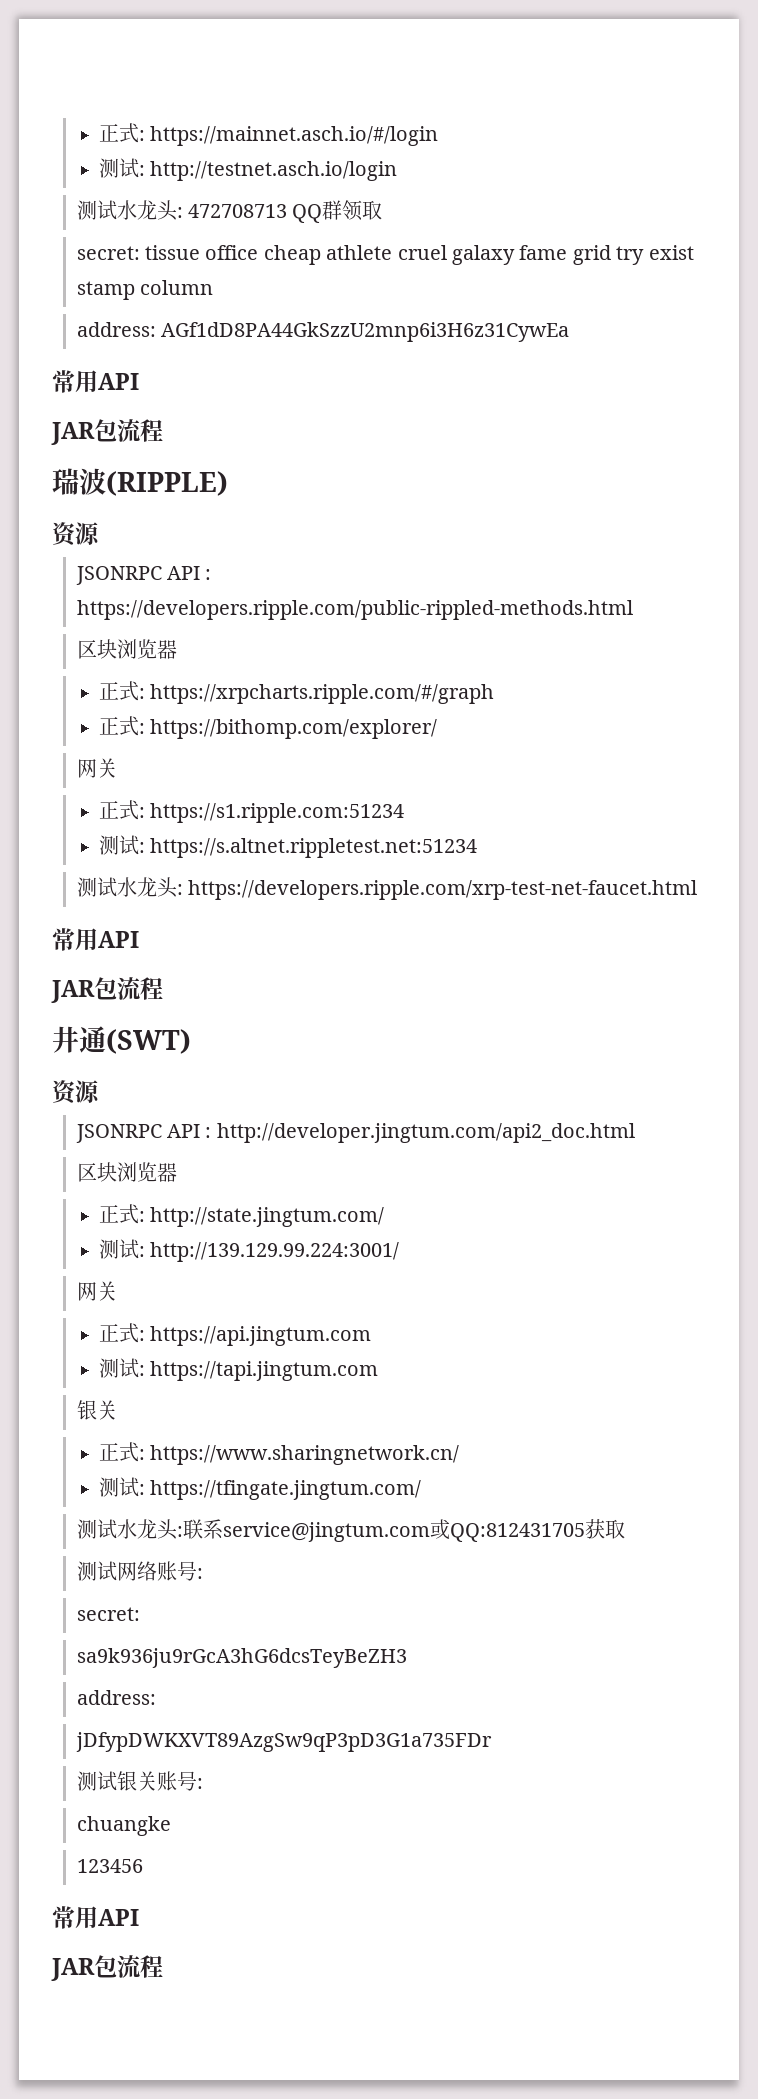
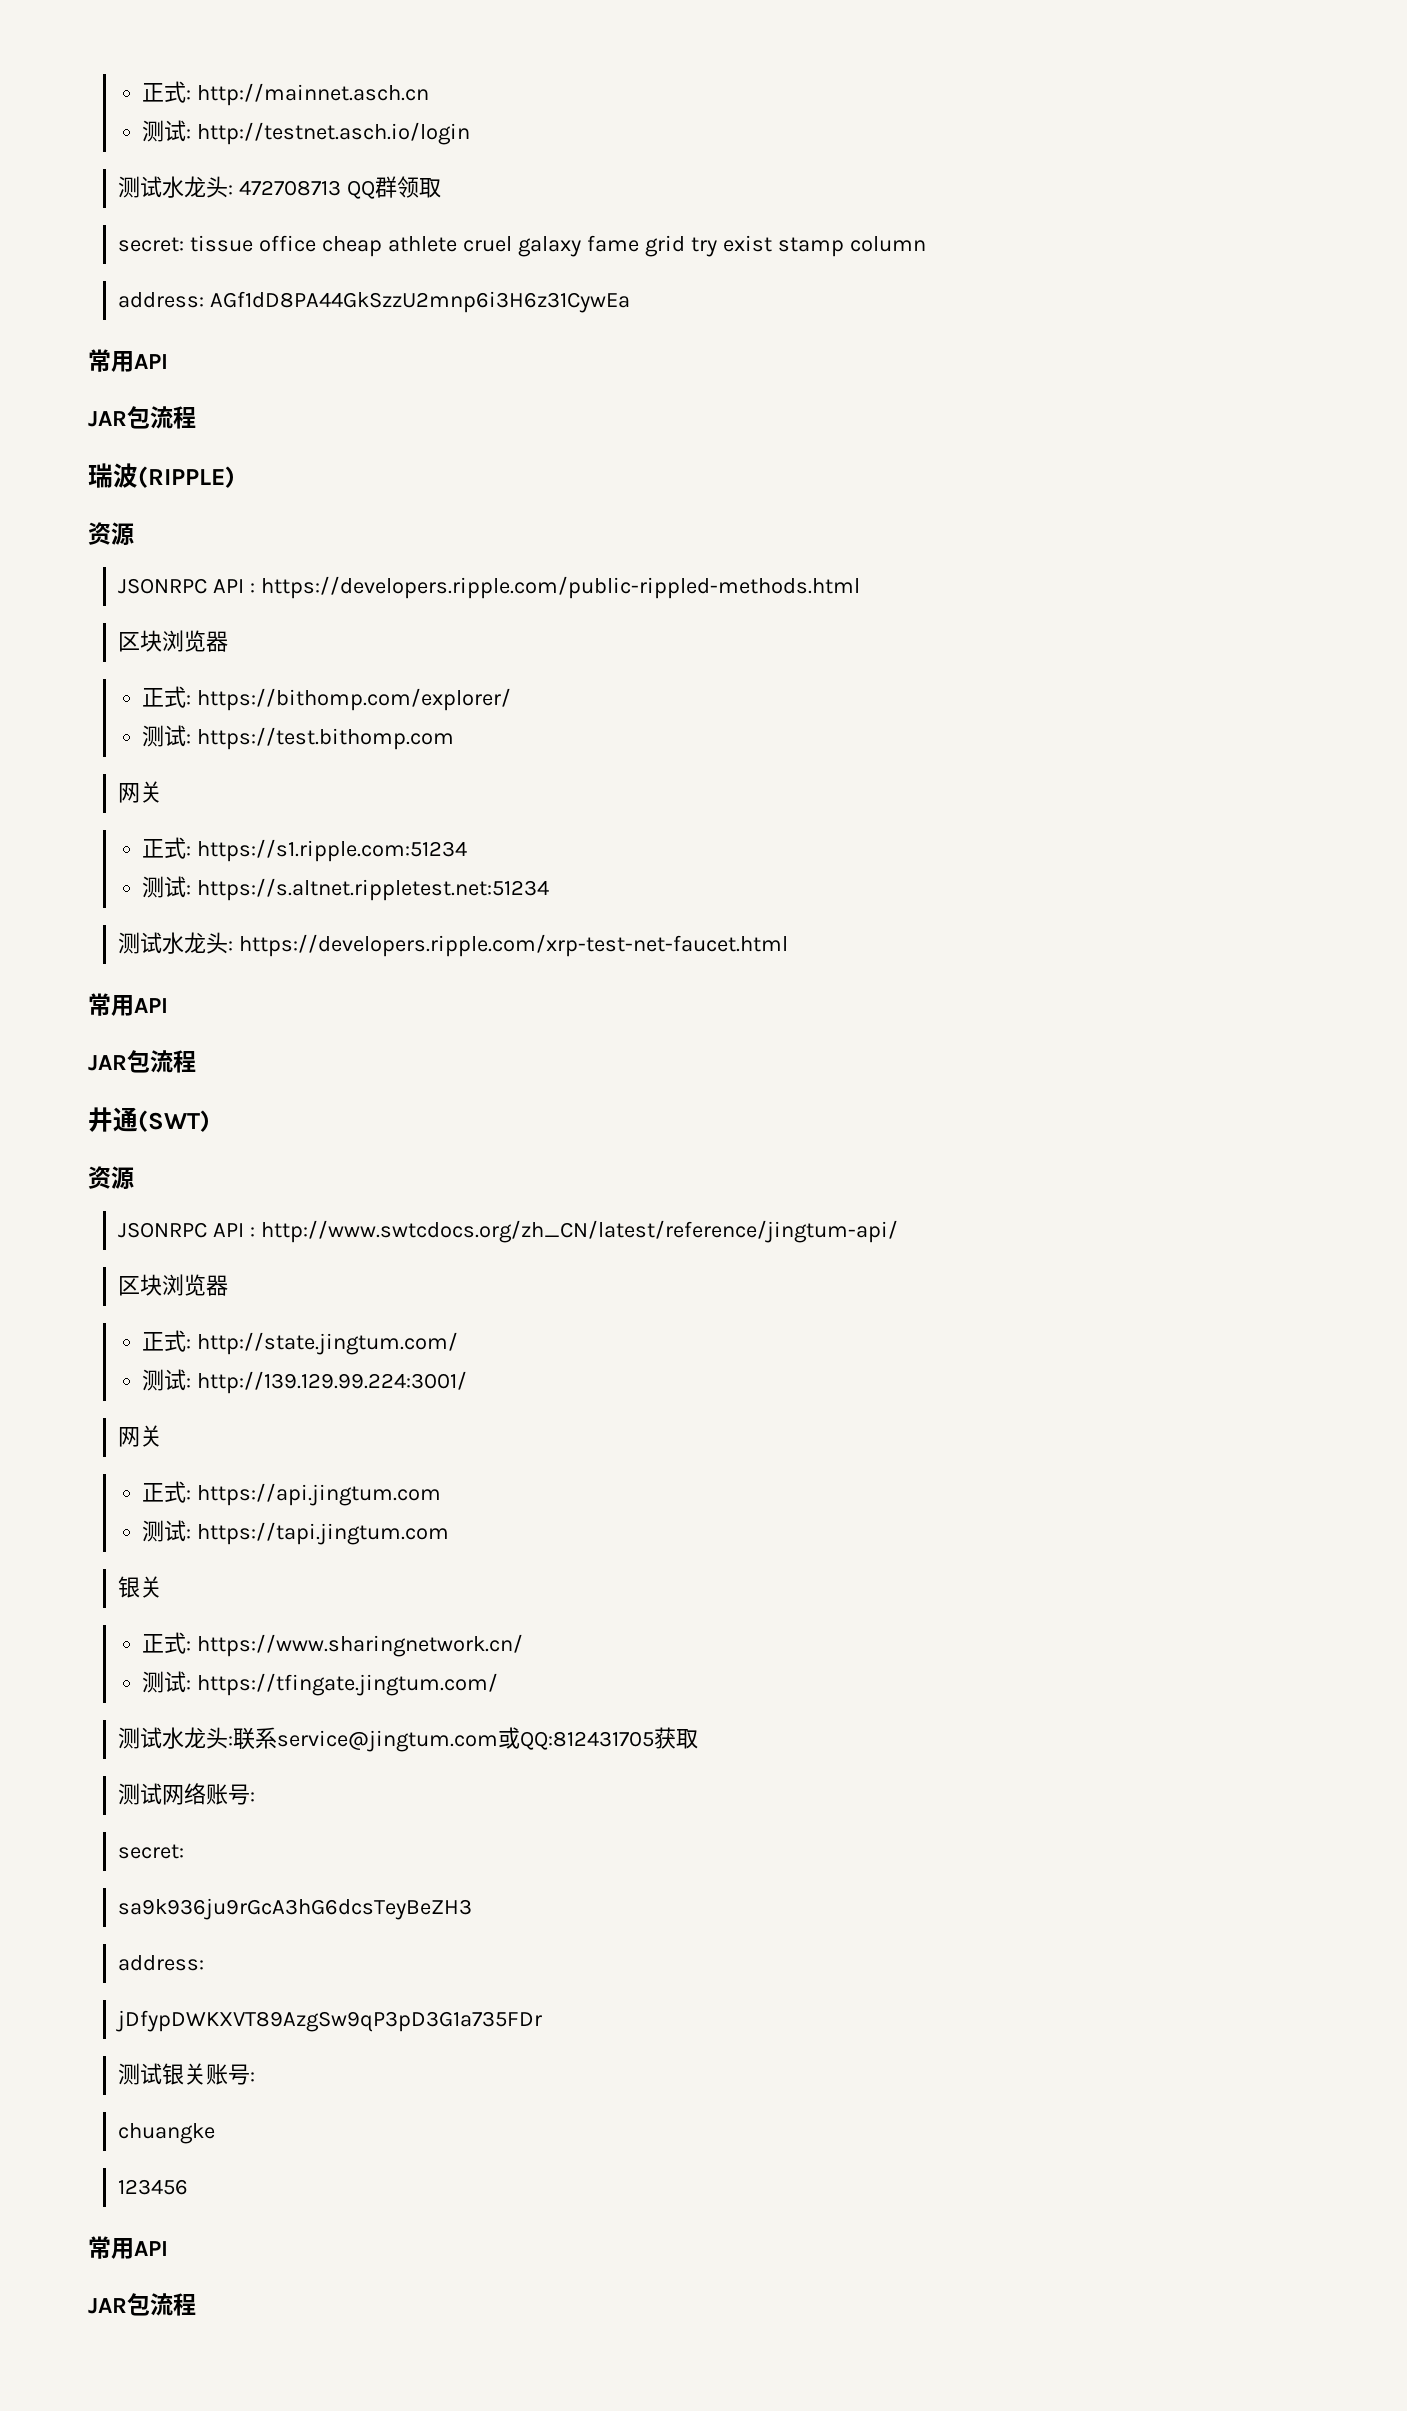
[98,123,438,146] 正式: https://mainnet.asch.io/#/login -> [142,81,430,106] 正式: http://mainnet.asch.cn
[149,684,494,704] [98,716,437,739] https://xrpcharts.ripple.com/#/graph // 正式: https://bithomp.com/explorer/ -> [197,688,512,711] [142,725,455,750] https://bithomp.com/explorer/ // 测试: https://test.bithomp.com
[216,1123,635,1143] http://developer.jingtum.com/api2_doc.html -> [261,1220,899,1243] http://www.swtcdocs.org/zh_CN/latest/reference/jingtum-api/

